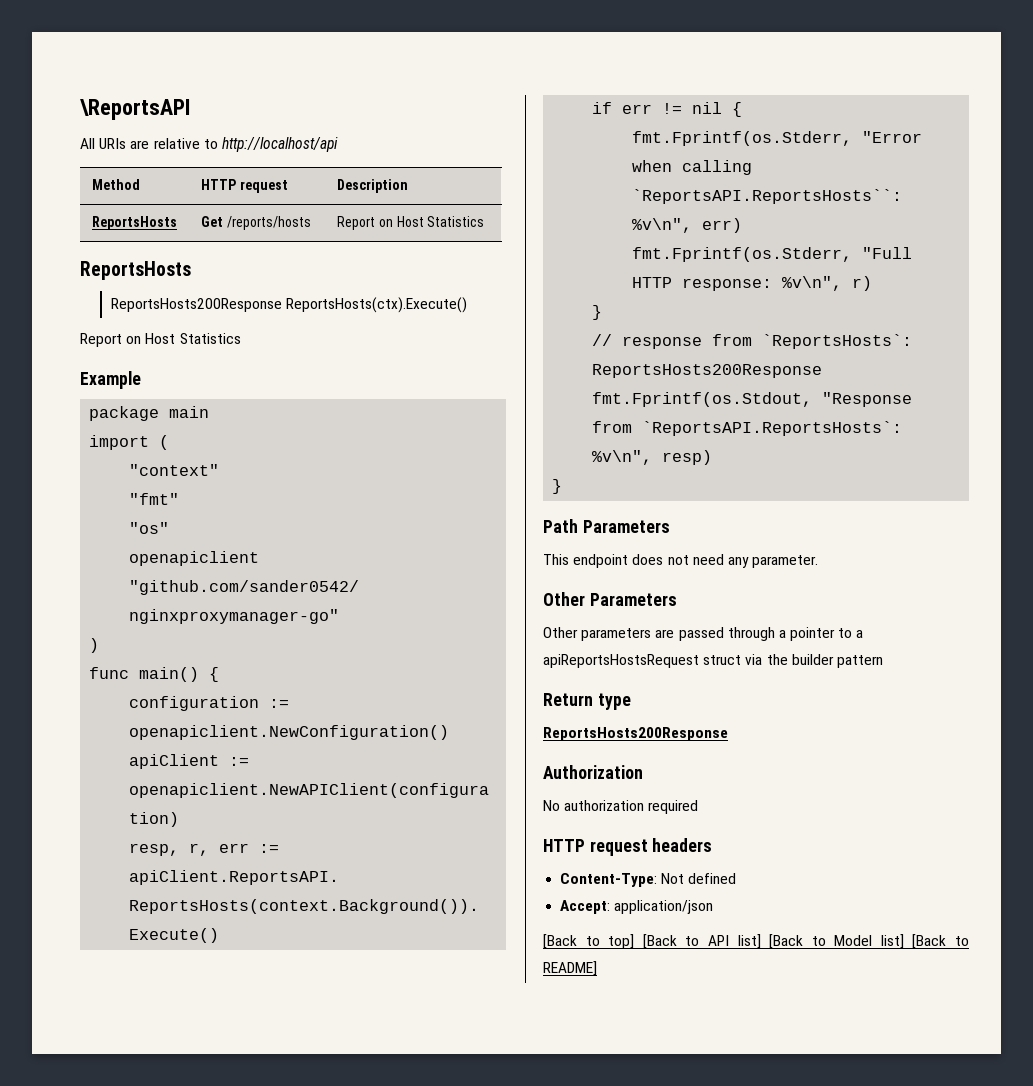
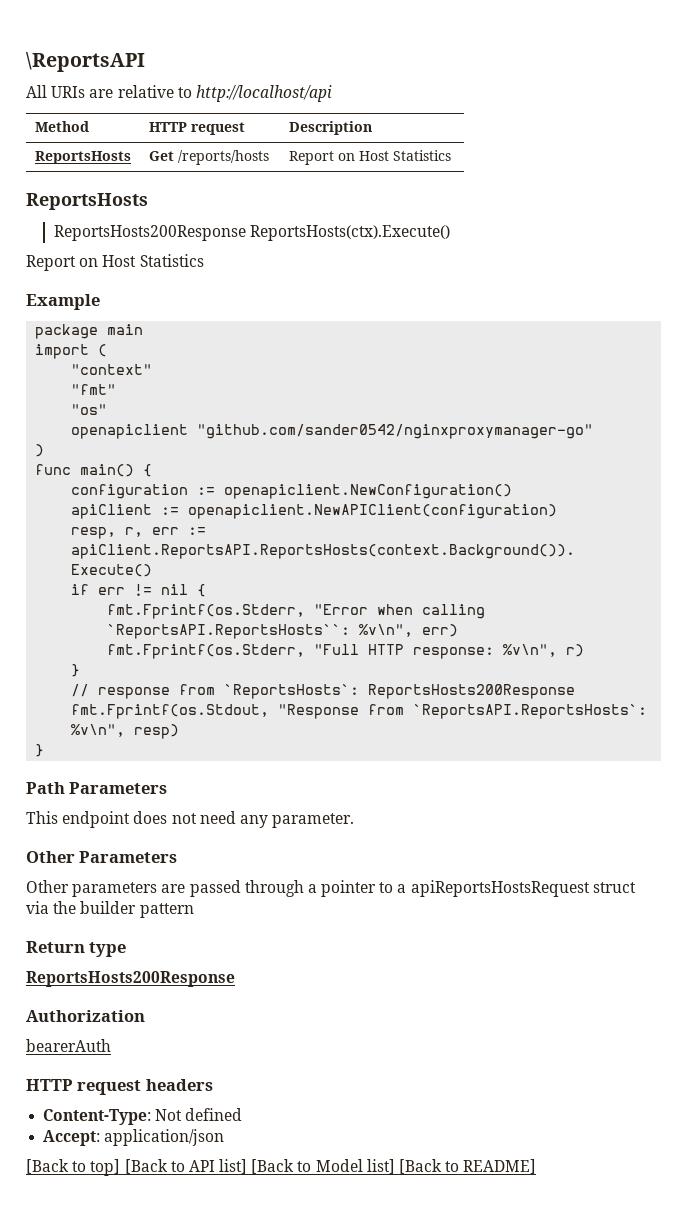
[543,800,699,814] No authorization required -> [26,1039,111,1052] bearerAuth

